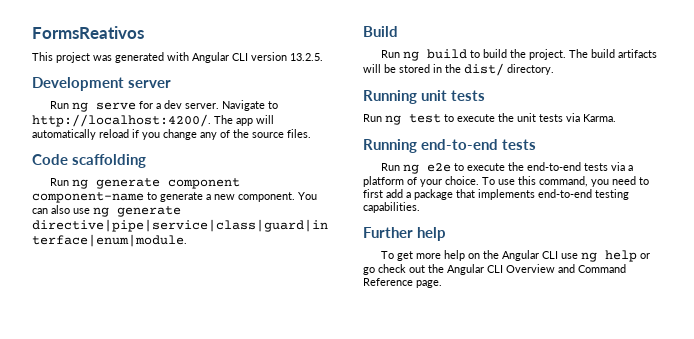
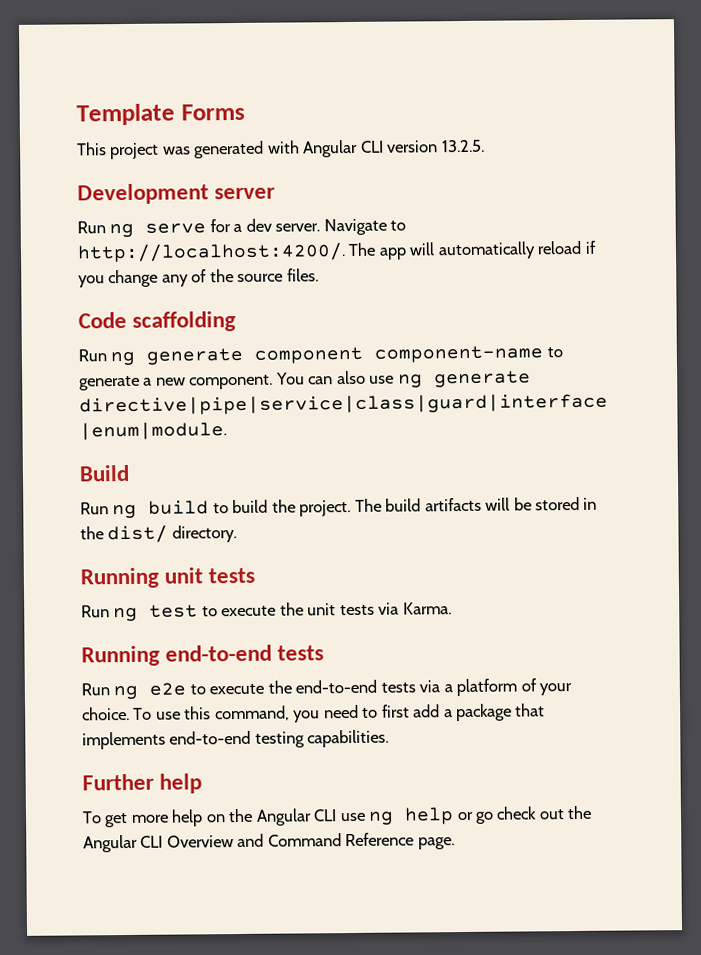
[32,26,144,39] FormsReativos -> [76,103,245,126] Template Forms

